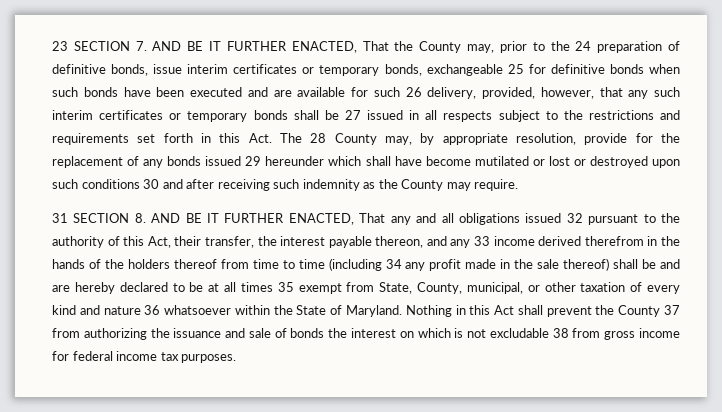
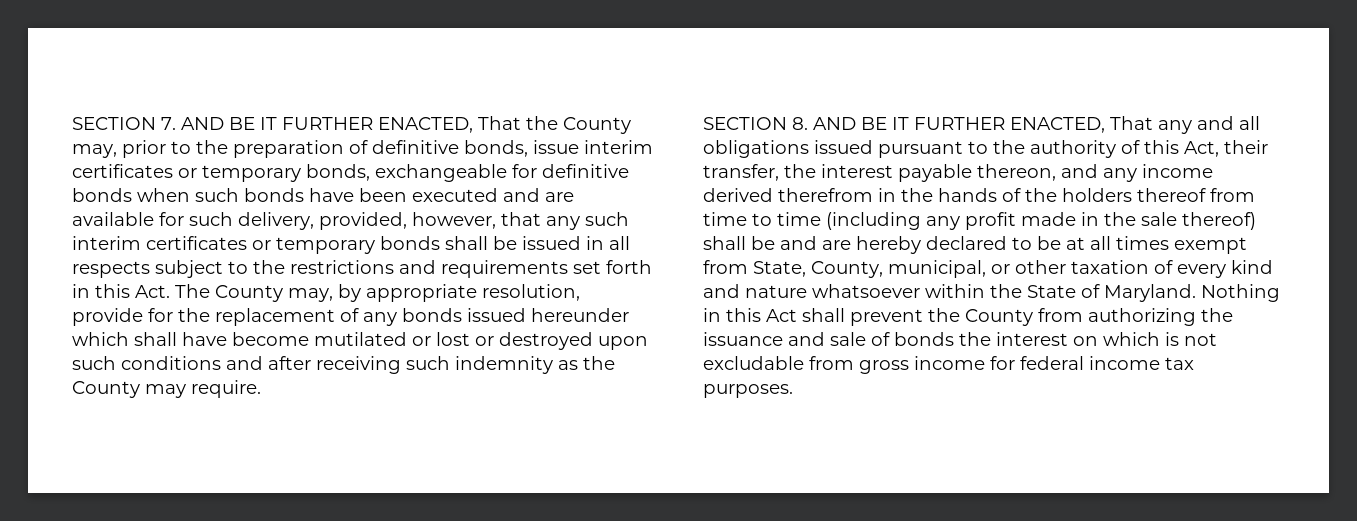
[52,41,68,51] 23 -> (72, 123) none
[575,41,592,51] 24 -> (228, 147) none
[507,64,524,74] 25 -> (507, 173) none
[405,87,422,97] 26 -> (233, 219) none
[344,110,361,120] 27 -> (517, 243) none
[310,133,327,143] 28 -> (210, 291) none
[245,156,262,166] 29 -> (526, 315) none
[143,179,160,189] 30 -> (221, 363) none
[52,213,68,223] 31 -> (261, 389) none
[566,213,583,223] 32 -> (873, 147) none
[474,236,491,246] 33 -> (1137, 175) none
[385,259,402,269] 34 -> (921, 221) none
[277,282,294,292] 35 -> (1169, 243) none
[144,305,161,315] 36 -> (807, 291) none
[664,305,681,315] 37 -> (1033, 317) none
[552,328,569,338] 38 -> (804, 363) none

